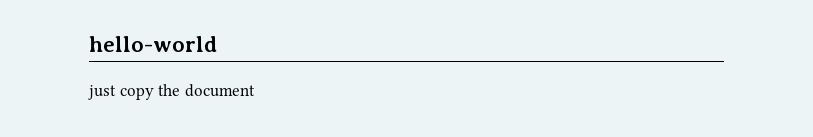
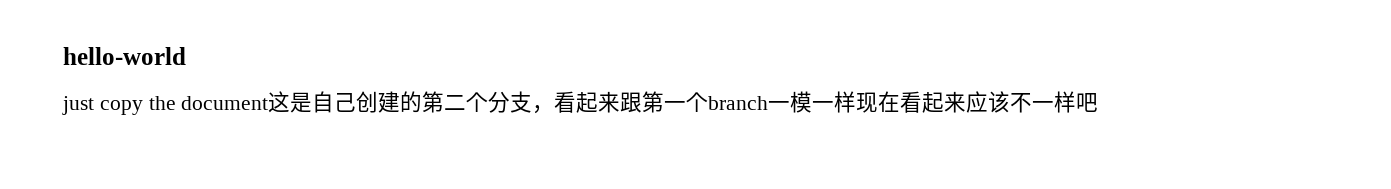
(255, 90) none -> [268,91,1099,114] 这是自己创建的第二个分支，看起来跟第一个branch一模一样现在看起来应该不一样吧

